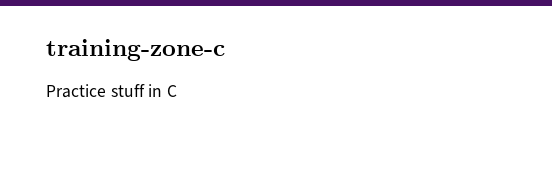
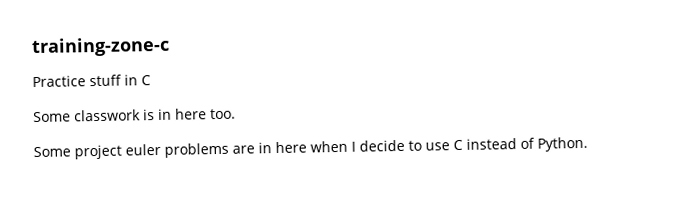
(178, 91) none -> [33,108,236,123] [33,136,588,160] // Some classwork is in here too. // Some project euler problems are in here when I decide to use C instead of Python.

